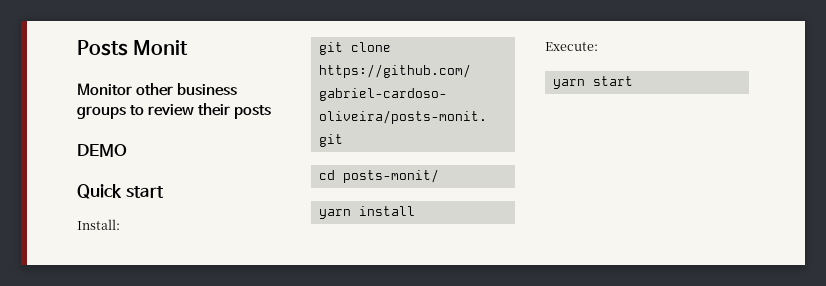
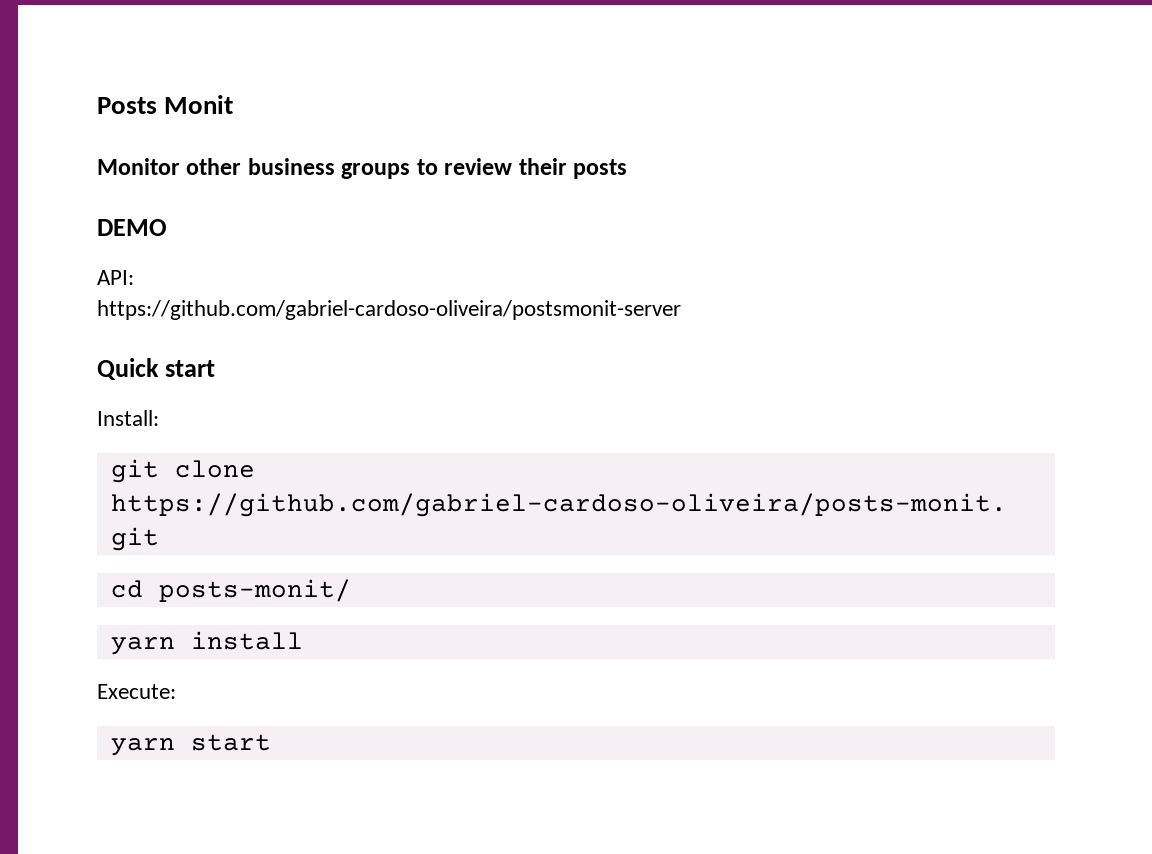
(127, 150) none -> [97,270,134,285] [97,300,681,320] // API: // https://github.com/gabriel-cardoso-oliveira/postsmonit-server

